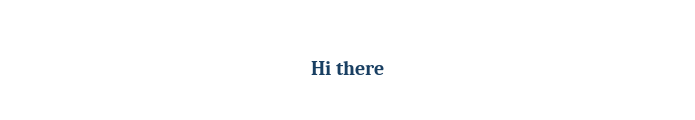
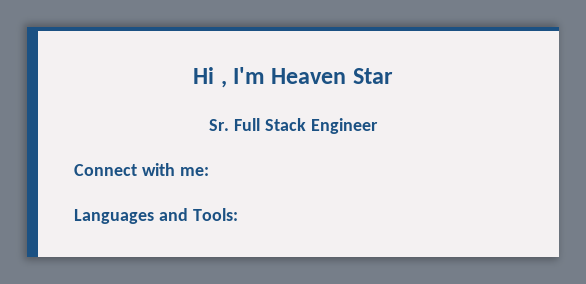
[336,60,385,75] there -> [220,67,393,88] [209,118,378,134] [74,163,209,176] [74,208,238,224] , I'm Heaven Star // Sr. Full Stack Engineer // Connect with me: // Languages and Tools:

